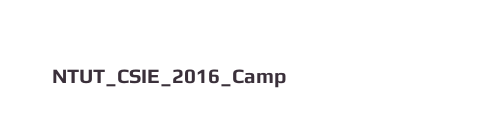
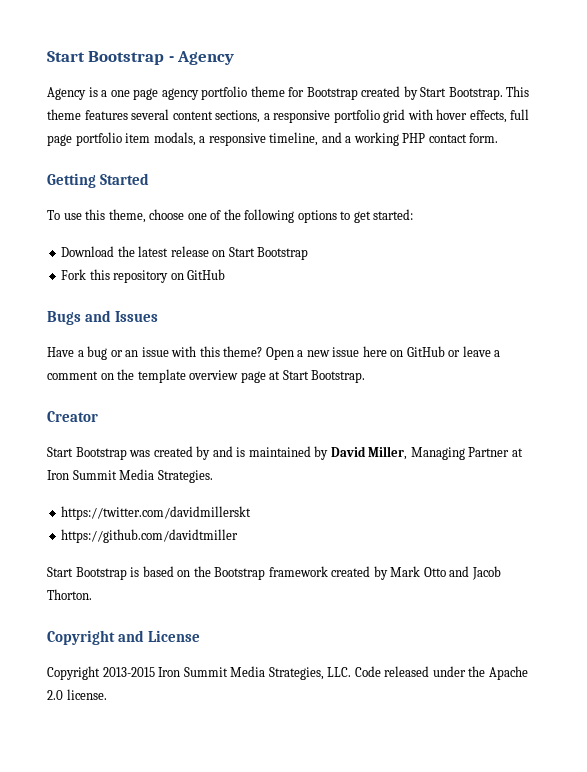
[52,69,286,88] NTUT_CSIE_2016_Camp -> [47,51,235,65] [47,86,530,100] [47,109,530,123] [47,132,499,146] [47,173,150,188] [47,209,414,223] [61,246,309,260] [61,269,226,283] [47,310,159,325] [47,346,501,360] [47,369,366,383] [47,411,98,422] [47,446,523,460] [47,469,213,483] [61,506,252,520] [61,529,239,543] [47,566,501,580] [47,589,92,600] [47,630,201,645] [47,666,528,680] [47,689,107,700] Start Bootstrap - Agency // Agency is a one page agency portfolio theme for Bootstrap created by Start Bootstrap. This theme features several content sections, a responsive portfolio grid with hover effects, full page portfolio item modals, a responsive timeline, and a working PHP contact form. // Getting Started // To use this theme, choose one of the following options to get started: // Download the latest release on Start Bootstrap // Fork this repository on GitHub // Bugs and Issues // Have a bug or an issue with this theme? Open a new issue here on GitHub or leave a comment on the template overview page at Start Bootstrap. // Creator // Start Bootstrap was created by and is maintained by David Miller, Managing Partner at Iron Summit Media Strategies. // https://twitter.com/davidmillerskt // https://github.com/davidtmiller // Start Bootstrap is based on the Bootstrap framework created by Mark Otto and Jacob Thorton. // Copyright and License // Copyright 2013-2015 Iron Summit Media Strategies, LLC. Code released under the Apache 2.0 license.

